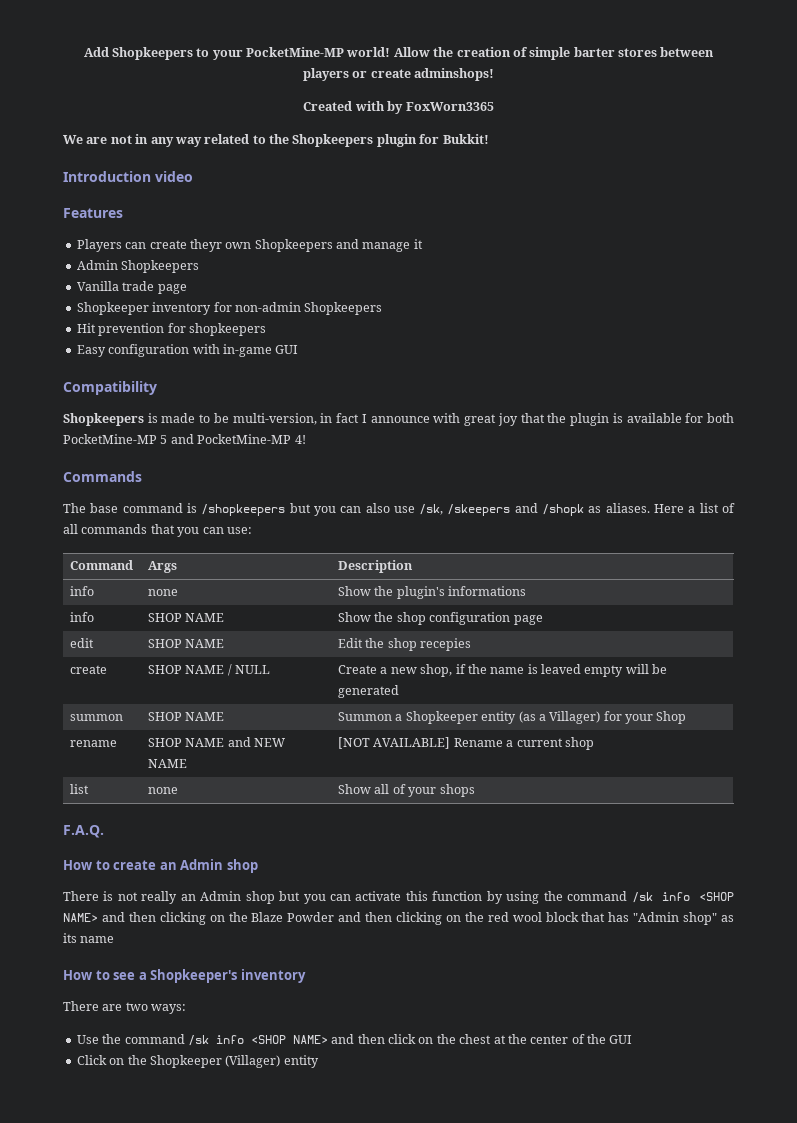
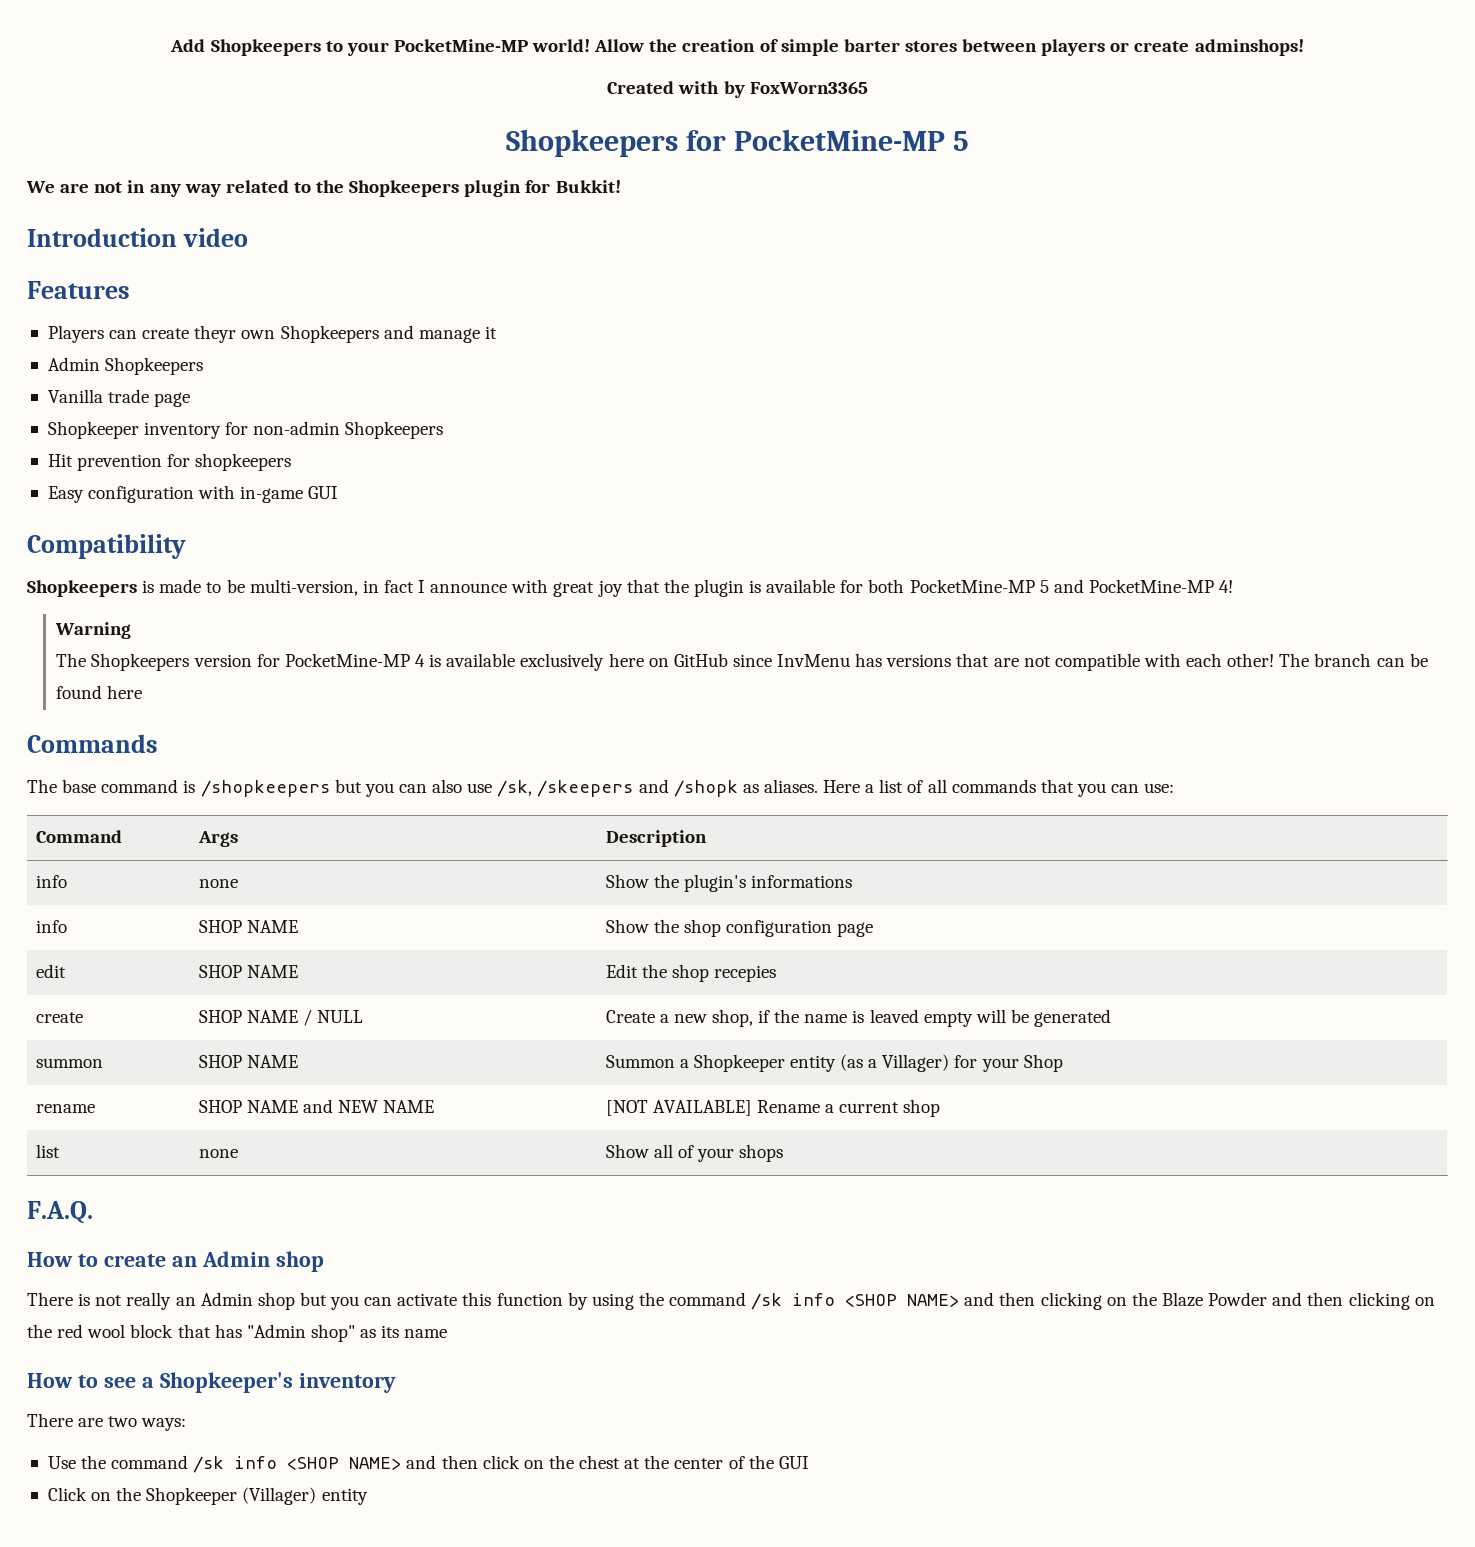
(494, 106) none -> [506,129,969,157] // Shopkeepers for PocketMine-MP 5
(306, 439) none -> [55,622,132,639] [56,653,1428,671] [56,685,143,699] // Warning // The Shopkeepers version for PocketMine-MP 4 is available exclusively here on GitHub since InvMenu has versions that are not compatible with each other! The branch can be found here

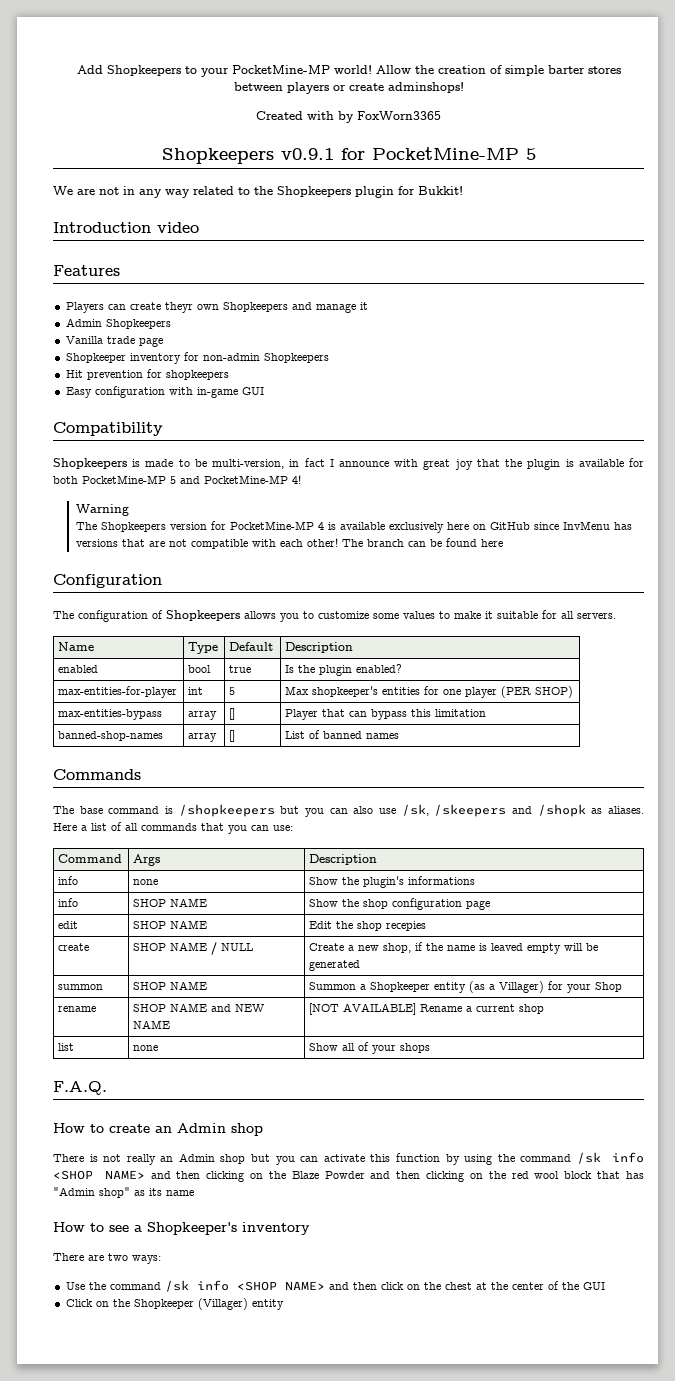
(679, 143) none -> [280,148,334,160] v0.9.1
(143, 692) none -> [53,574,162,588] [53,610,616,622] [58,642,95,651] [188,642,219,654] [229,642,274,651] [285,642,354,653] [58,665,99,673] [188,665,212,673] [229,665,252,673] [285,664,403,676] [58,686,178,698] [188,687,204,695] [229,687,236,695] [285,686,574,698] [58,709,163,720] [188,711,218,720] [229,708,236,720] [285,709,487,720] [58,731,164,741] [188,733,218,742] [229,730,236,742] [285,730,400,739] // Configuration // The configuration of Shopkeepers allows you to customize some values to make it suitable for all servers. // Name | Type | Default | Description // enabled | bool | true | Is the plugin enabled? // max-entities-for-player | int | 5 | Max shopkeeper's entities for one player (PER SHOP) // max-entities-bypass | array | [] | Player that can bypass this limitation // banned-shop-names | array | [] | List of banned names

